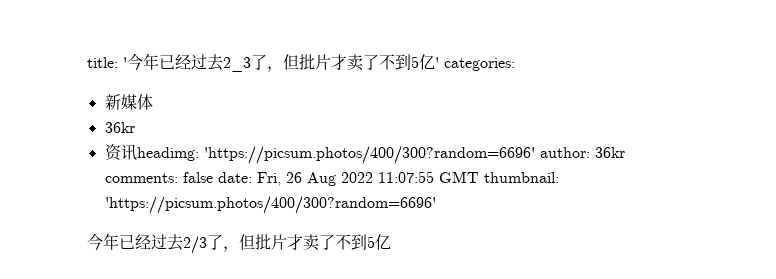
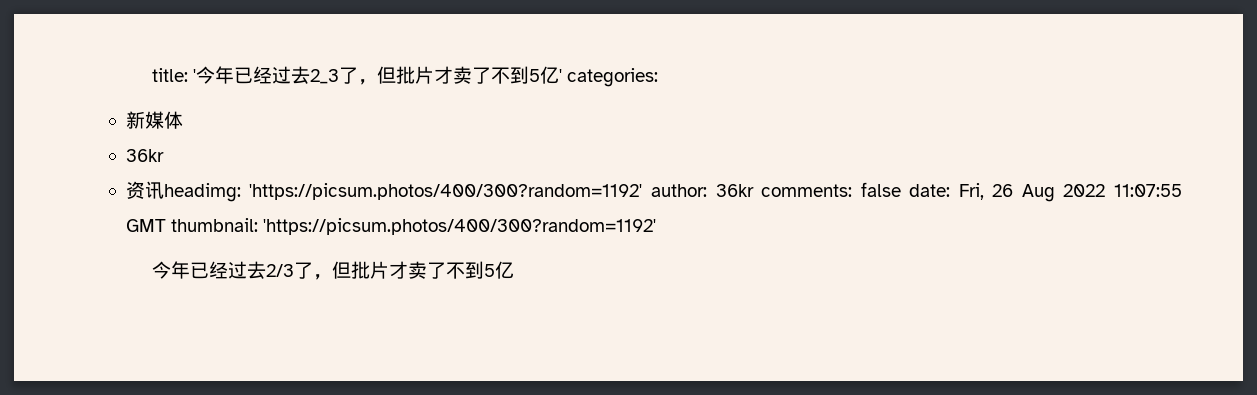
[203,146,535,164] 'https://picsum.photos/400/300?random=6696' -> [249,183,643,200] 'https://picsum.photos/400/300?random=1192'
[104,196,436,214] 'https://picsum.photos/400/300?random=6696' -> [263,218,657,235] 'https://picsum.photos/400/300?random=1192'

